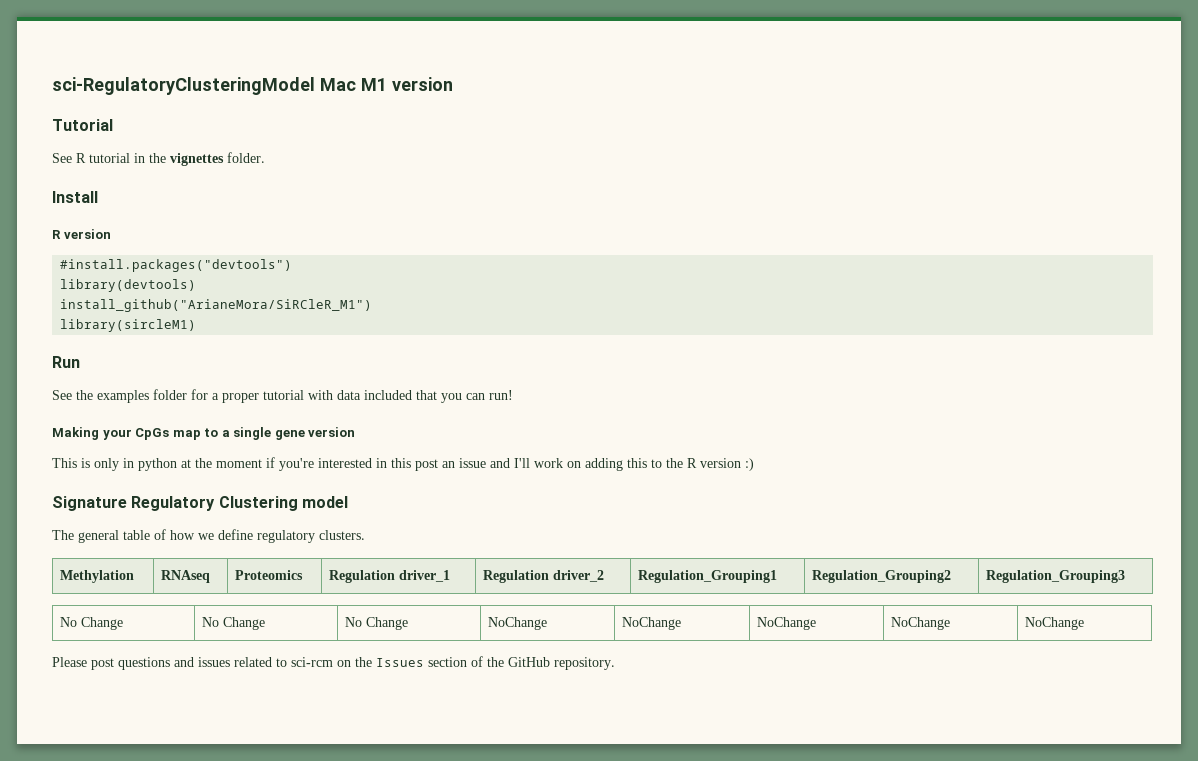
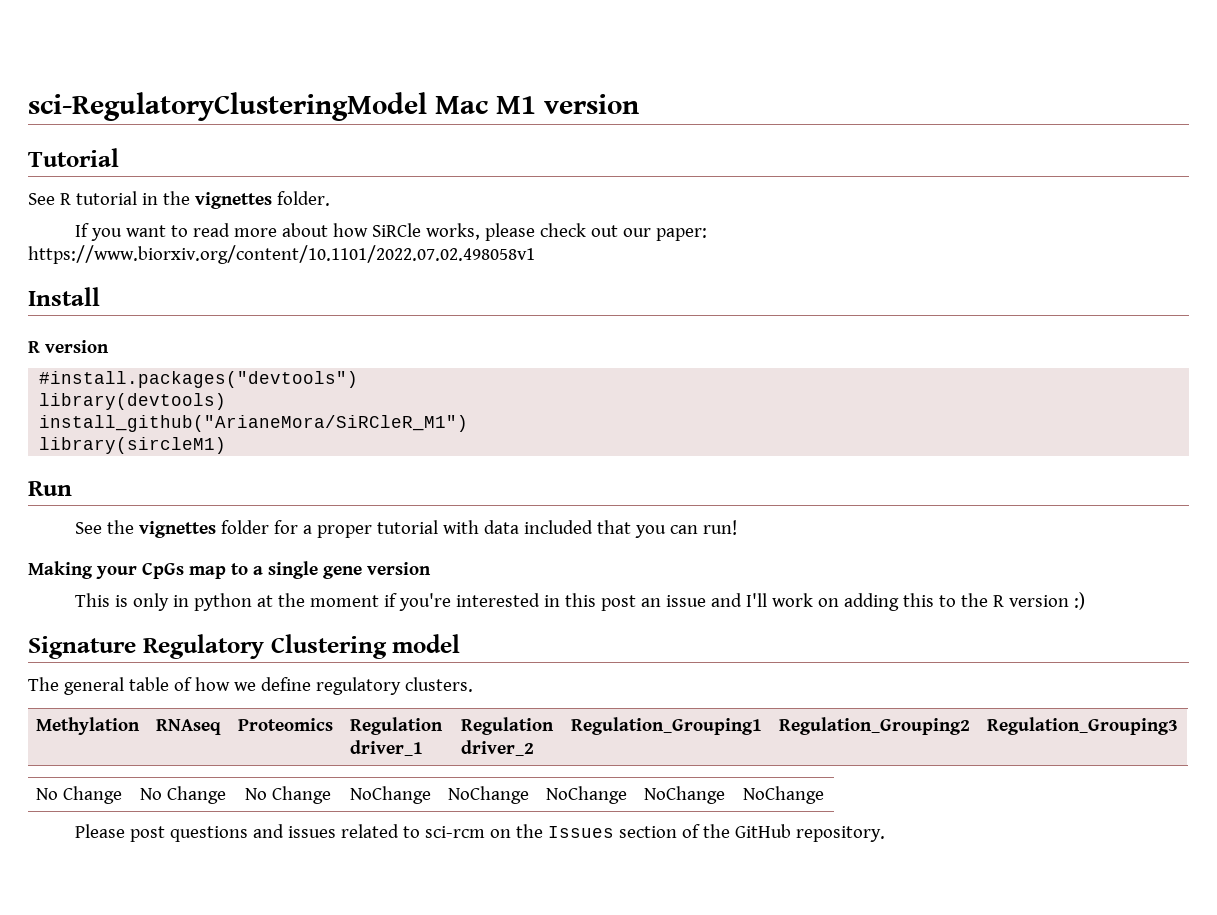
(265, 157) none -> [74,223,707,241] [28,245,535,264] // If you want to read more about how SiRCle works, please check out our paper: https://www.biorxiv.org/content/10.1101/2022.07.02.498058v1
[97,390,149,403] examples -> [138,521,216,538] vignettes

